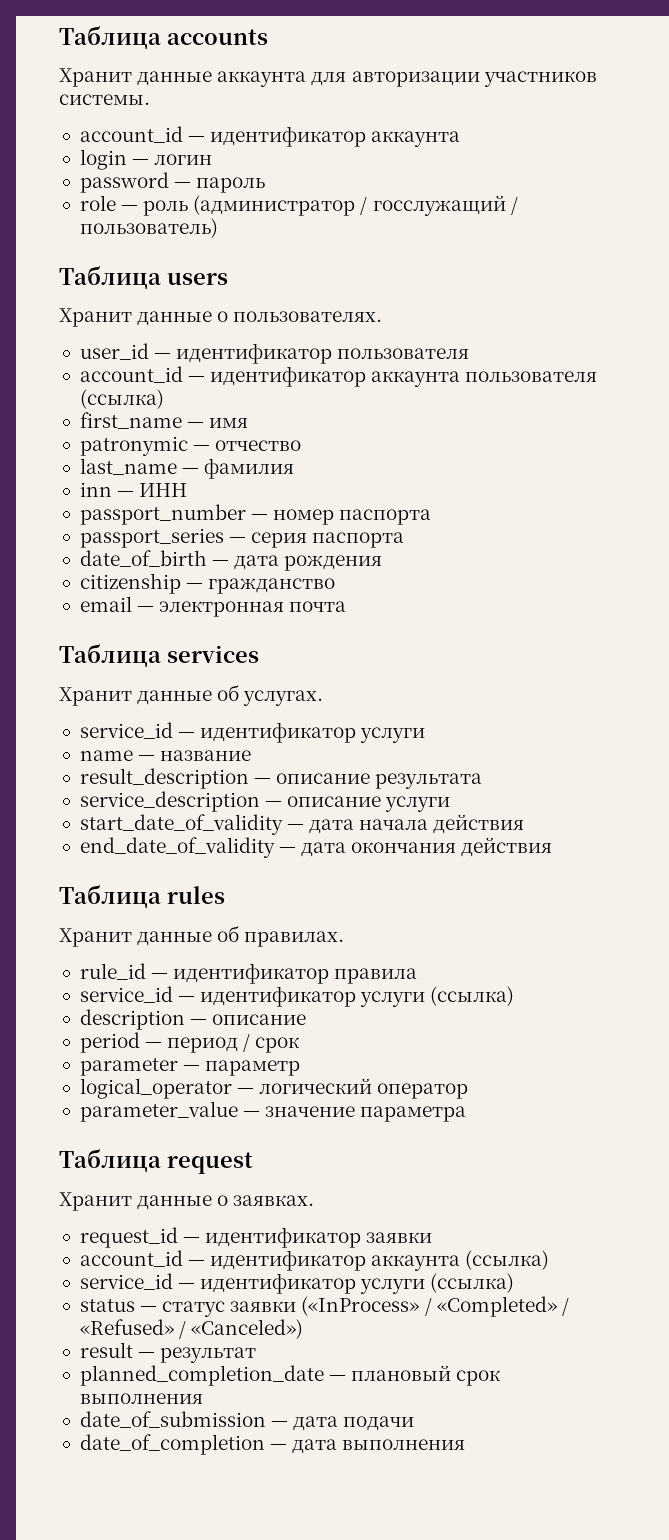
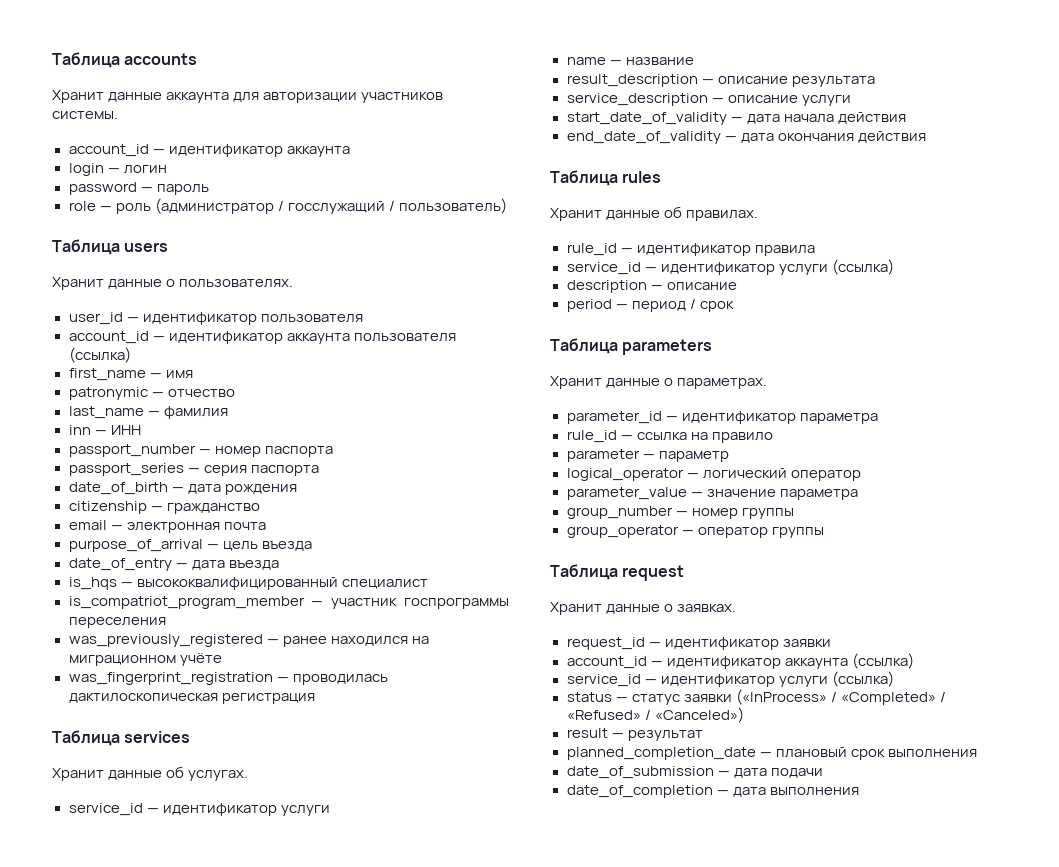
(347, 606) none -> [68,539,312,552] [68,558,279,571] [68,577,428,590] [68,596,509,609] [68,617,166,628] [68,634,429,647] [68,653,222,666] [68,672,388,685] [68,693,315,704] // purpose_of_arrival — цель въезда // date_of_entry — дата въезда // is_hqs — высококвалифицированный специалист // is_compatriot_program_member — участник госпрограммы переселения // was_previously_registered — ранее находился на миграционном учёте // was_fingerprint_registration — проводилась дактилоскопическая регистрация
(301, 1045) none -> [550,338,713,355] [550,376,768,389] [566,411,878,424] [566,430,773,443] // Таблица parameters // Хранит данные о параметрах. // parameter_id — идентификатор параметра // rule_id — ссылка на правило
(467, 1114) none -> [566,506,794,519] [566,525,824,538] // group_number — номер группы // group_operator — оператор группы

